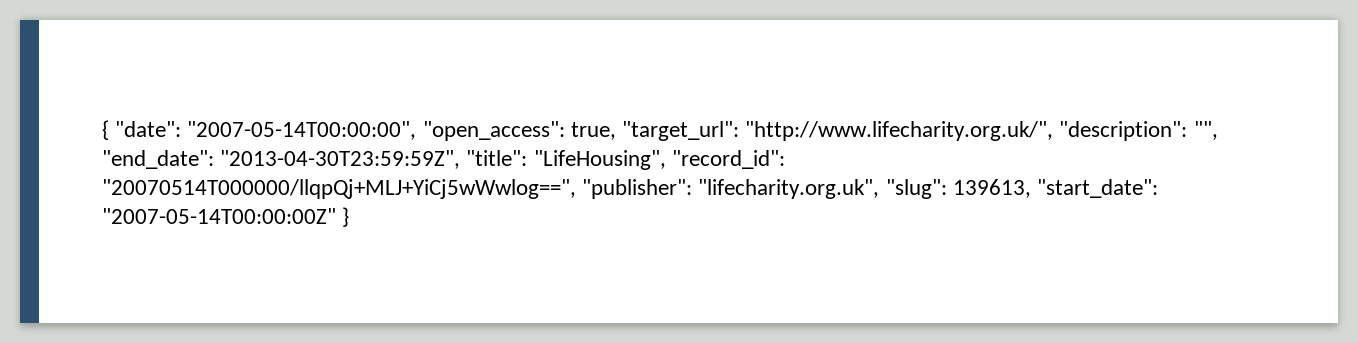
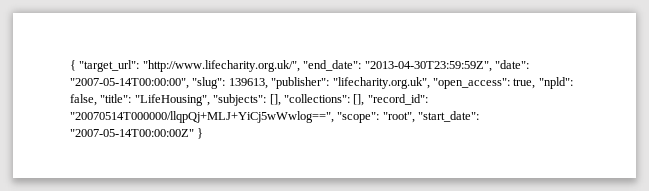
[115,121,1218,141] [102,150,785,170] [102,179,1031,199] "date": "2007-05-14T00:00:00", "open_access": true, "target_url": "http://www.lifecharity.org.uk/", "description": "", "end_date": "2013-04-30T23:59:59Z", "title": "LifeHousing", "record_id": "20070514T000000/llqpQj+MLJ+YiCj5wWwlog==", "publisher": "lifecharity.org.uk", "slug": 139613, -> [79,60,529,72] [70,77,573,89] [70,94,428,106] [70,111,415,123] "target_url": "http://www.lifecharity.org.uk/", "end_date": "2013-04-30T23:59:59Z", "date": "2007-05-14T00:00:00", "slug": 139613, "publisher": "lifecharity.org.uk", "open_access": true, "npld": false, "title": "LifeHousing", "subjects": [], "collections": [], "record_id": "20070514T000000/llqpQj+MLJ+YiCj5wWwlog==", "scope": "root",

